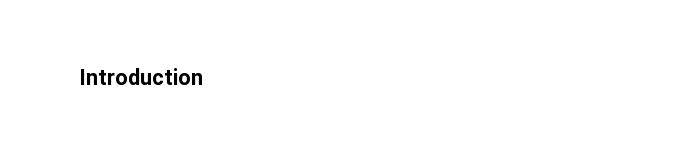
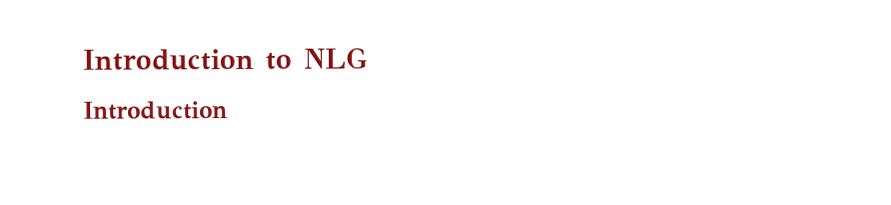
[79,68,203,85] Introduction -> [82,47,368,71] [82,101,228,120] Introduction to NLG // Introduction

